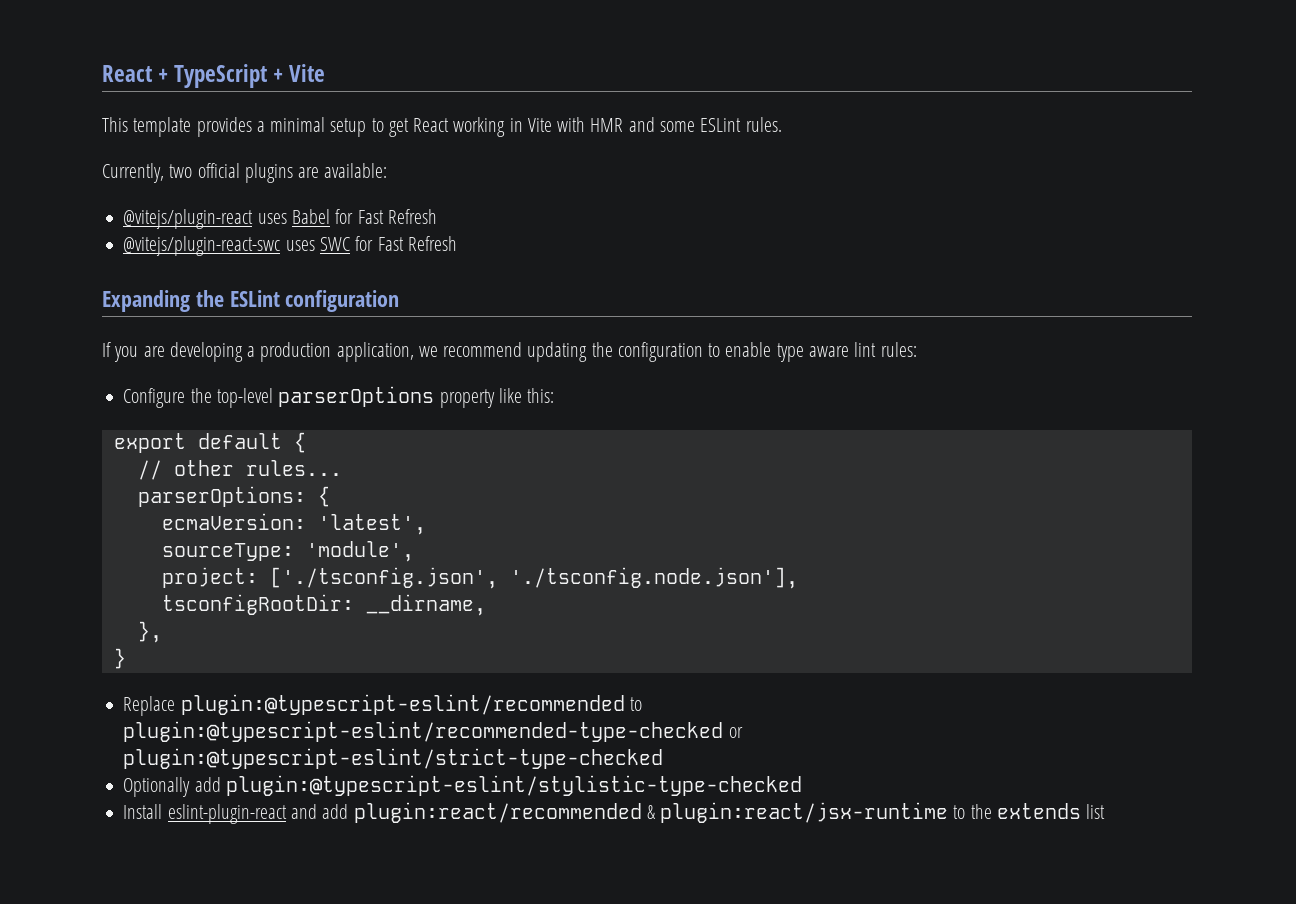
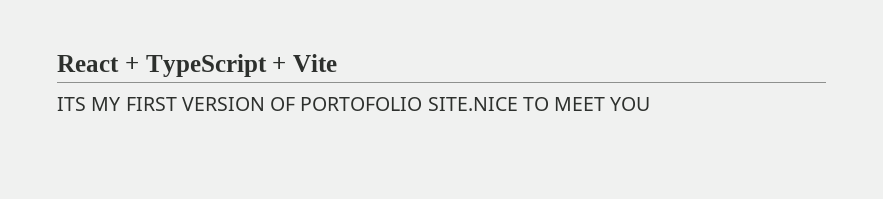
[102,117,782,137] [102,163,388,183] [123,209,437,229] [123,236,457,256] [102,290,400,312] [102,342,917,362] [123,386,555,408] [113,432,306,453] [137,460,342,480] [137,486,330,507] [161,513,426,535] [161,541,414,562] [161,567,798,589] [161,594,486,616] [137,621,162,643] [113,648,126,669] [123,694,642,716] [123,721,743,742] [123,748,664,769] [123,775,802,797] [123,802,1106,824] This template provides a minimal setup to get React working in Vite with HMR and some ESLint rules. // Currently, two official plugins are available: // @vitejs/plugin-react uses Babel for Fast Refresh // @vitejs/plugin-react-swc uses SWC for Fast Refresh // Expanding the ESLint configuration // If you are developing a production application, we recommend updating the configuration to enable type aware lint rules: // Configure the top-level parserOptions property like this: // export default { // // other rules... // parserOptions: { // ecmaVersion: 'latest', // sourceType: 'module', // project: ['./tsconfig.json', './tsconfig.node.json'], // tsconfigRootDir: __dirname, // }, // } // Replace plugin:@typescript-eslint/recommended to plugin:@typescript-eslint/recommended-type-checked or plugin:@typescript-eslint/strict-type-checked // Optionally add plugin:@typescript-eslint/stylistic-type-checked // Install eslint-plugin-react and add plugin:react/recommended & plugin:react/jsx-runtime to the extends list -> [57,97,651,111] ITS MY FIRST VERSION OF PORTOFOLIO SITE.NICE TO MEET YOU

